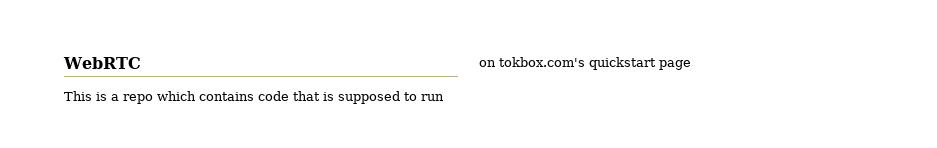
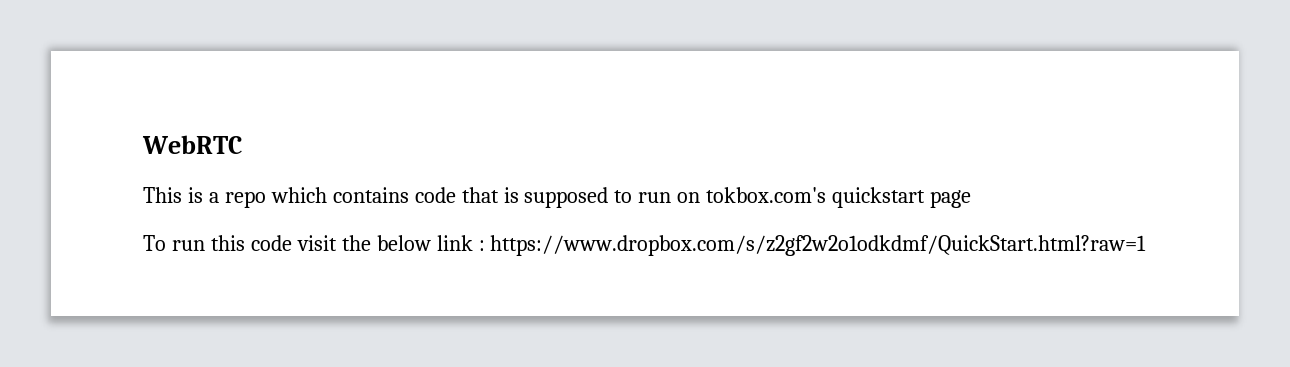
(691, 65) none -> [143,235,1147,256] // To run this code visit the below link : https://www.dropbox.com/s/z2gf2w2o1odkdmf/QuickStart.html?raw=1

